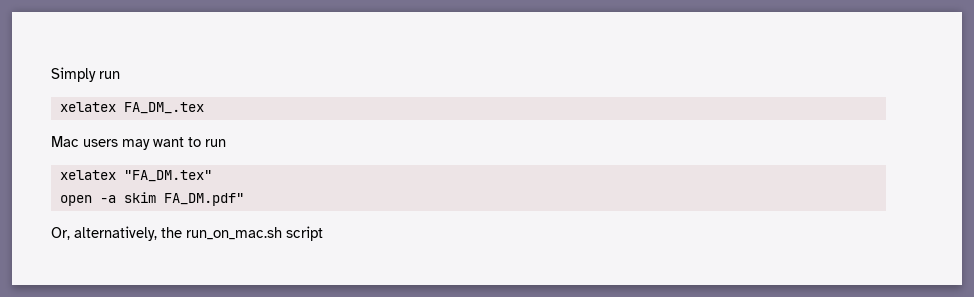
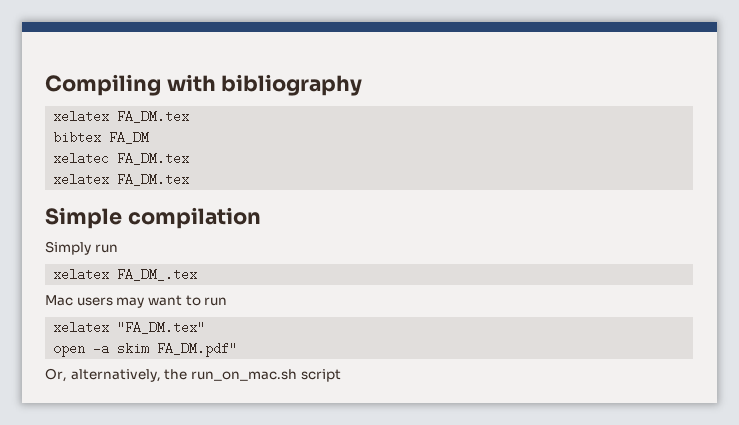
(51, 74) none -> [45,74,363,96] [53,110,190,123] [53,131,150,144] [53,152,190,165] [53,173,190,186] [45,207,261,229] Compiling with bibliography // xelatex FA_DM.tex // bibtex FA_DM // xelatec FA_DM.tex // xelatex FA_DM.tex // Simple compilation //

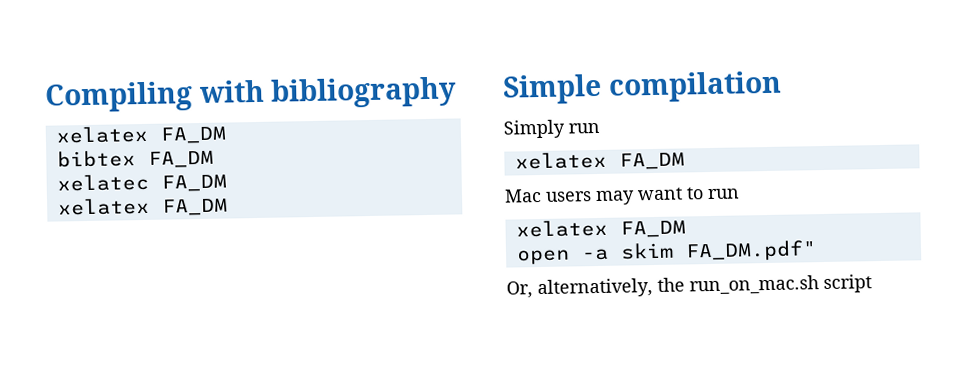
[117,110,190,123] FA_DM.tex -> [159,126,227,144] FA_DM
[117,152,190,165] [53,173,190,186] FA_DM.tex // xelatex FA_DM.tex -> [160,174,227,192] [57,197,228,216] FA_DM // xelatex FA_DM
[117,268,198,281] FA_DM_.tex -> [618,152,685,170] FA_DM
[117,321,206,334] "FA_DM.tex" -> [619,220,686,238] FA_DM

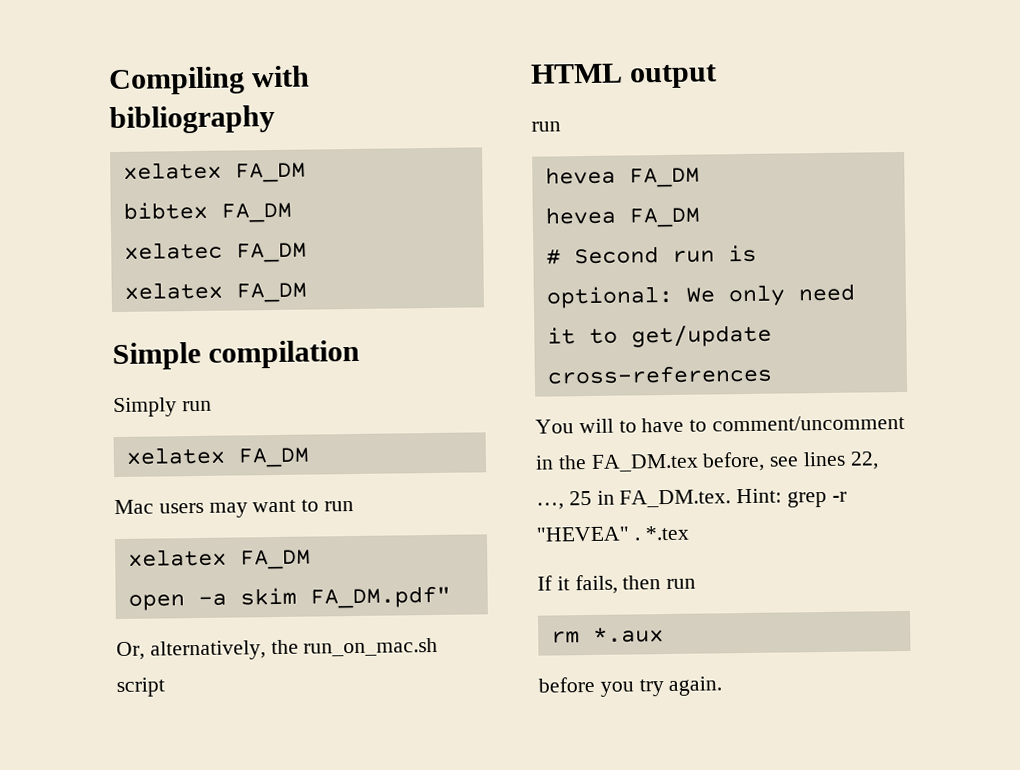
(872, 284) none -> [530,63,718,89] [531,121,561,132] [544,166,700,188] [544,206,700,228] [545,244,757,265] [545,283,855,309] [546,324,772,348] [546,364,772,385] [535,414,906,434] [535,451,879,472] [536,488,847,510] [536,525,689,542] [537,574,697,595] [550,627,664,644] [538,676,723,697] // HTML output // run // hevea FA_DM // hevea FA_DM // # Second run is optional: We only need it to get/update cross-references // You will to have to comment/uncomment in the FA_DM.tex before, see lines 22, …, 25 in FA_DM.tex. Hint: grep -r "HEVEA" . *.tex // If it fails, then run // rm *.aux // before you try again.

